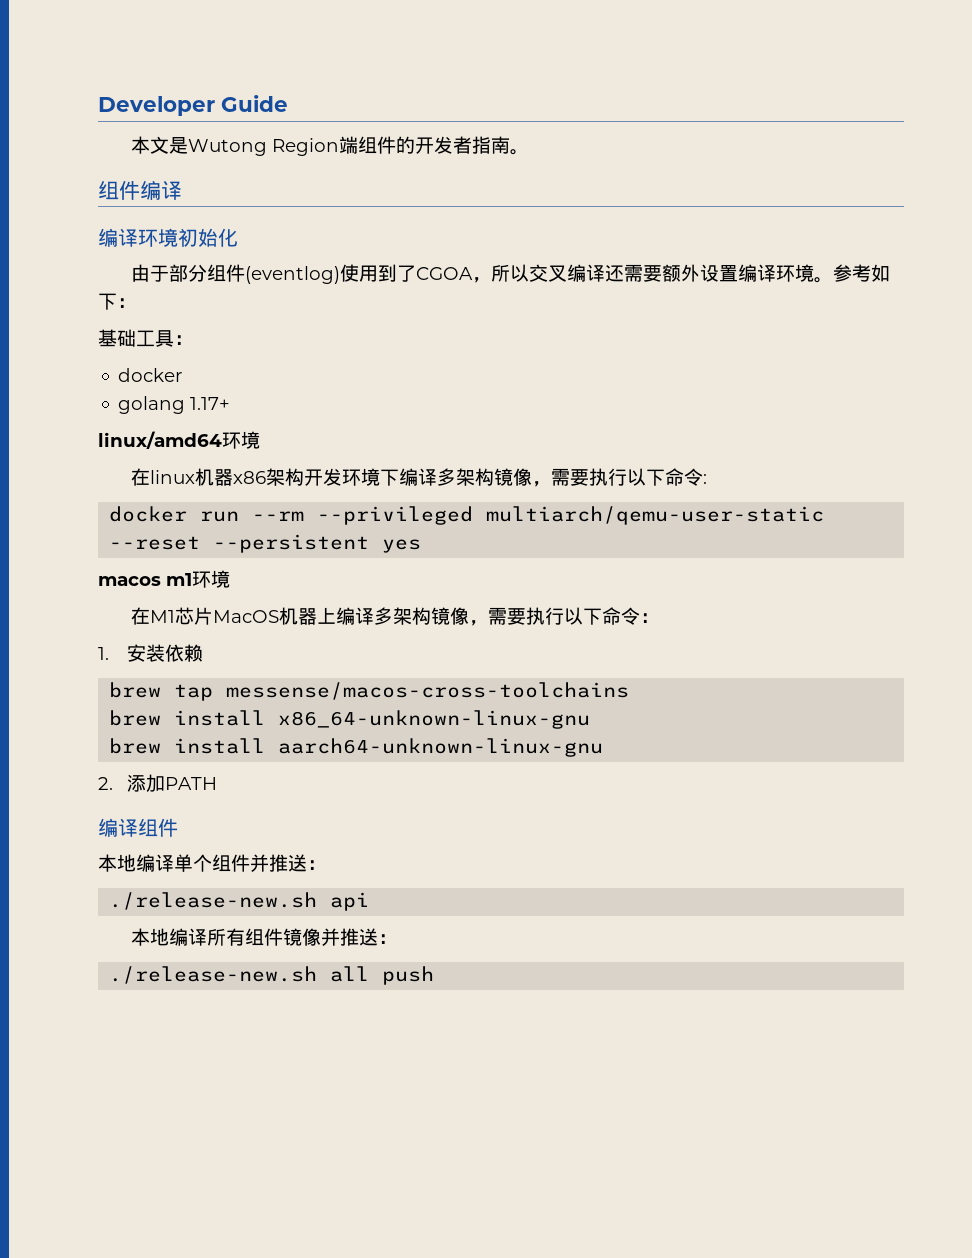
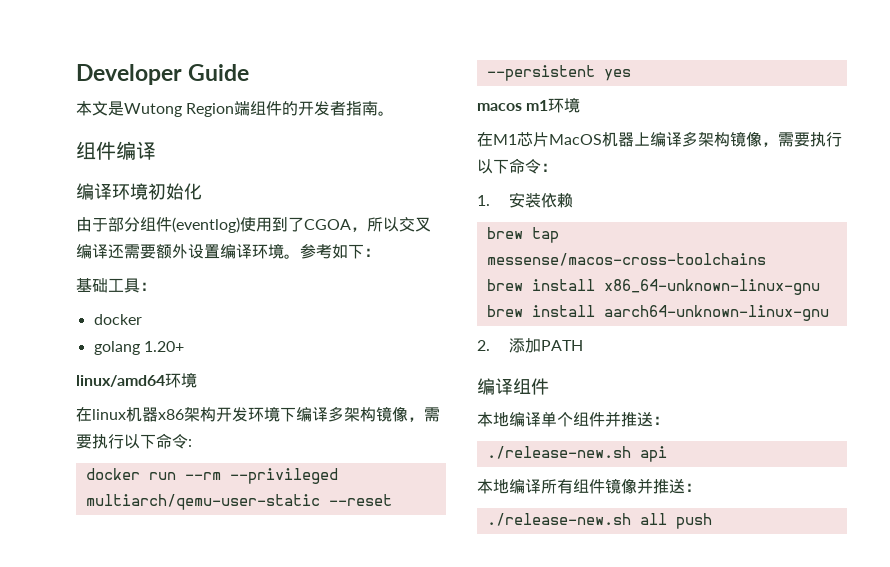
[190,397,231,410] 1.17+ -> [143,341,184,352] 1.20+

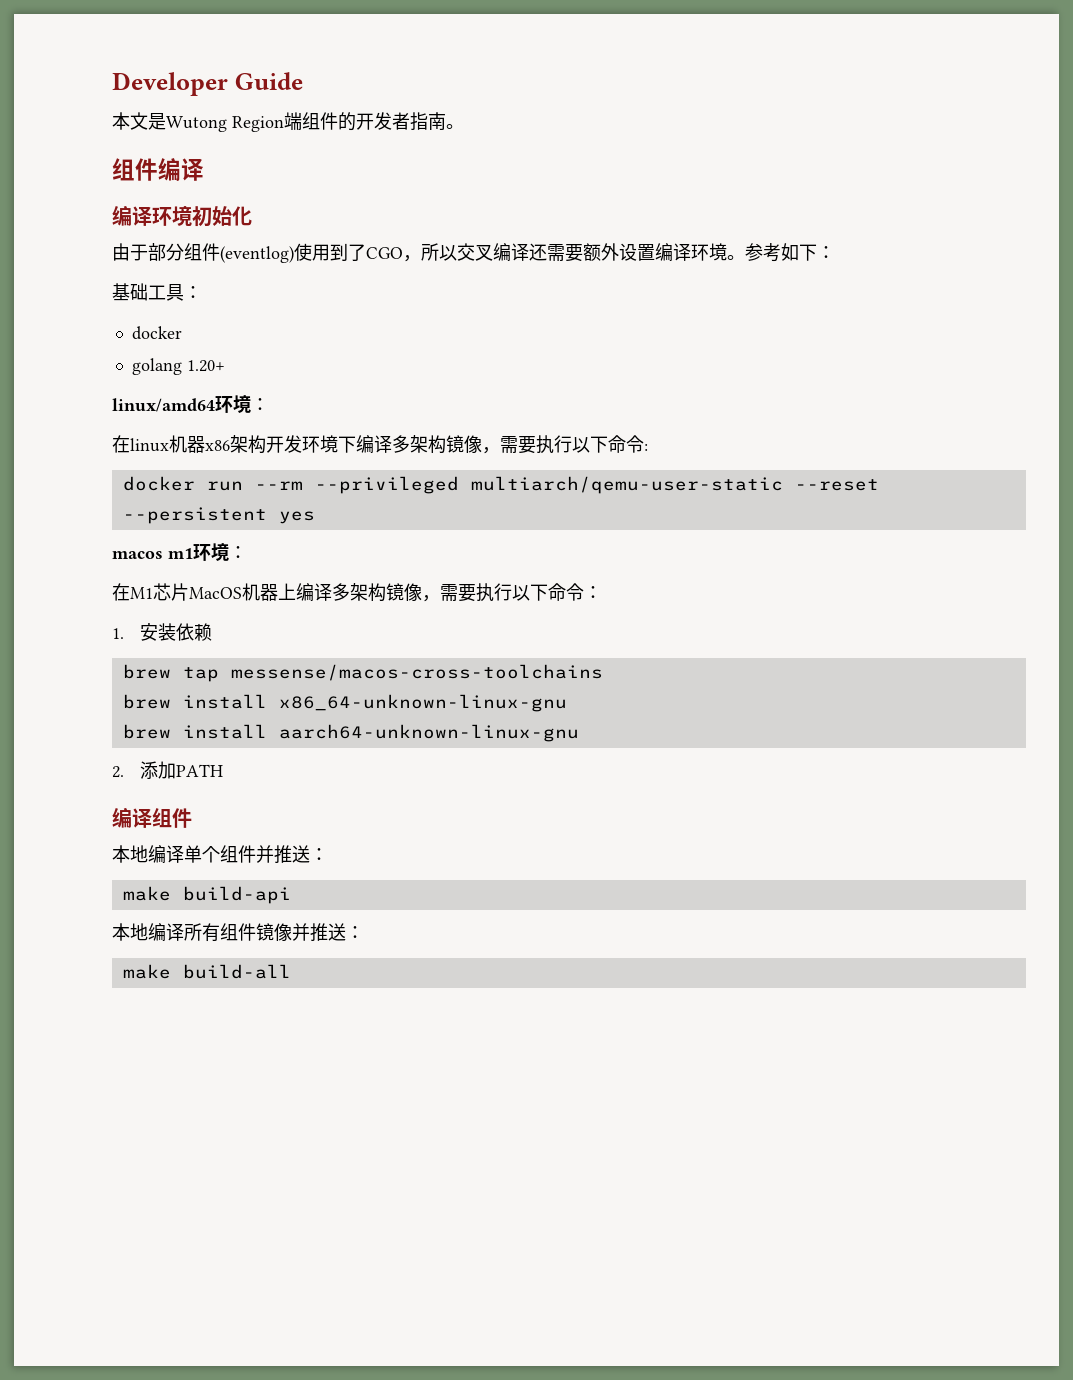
[304,219,351,230] CGOA -> [366,247,403,259] CGO
(197, 380) none -> [251,398,269,411] ：
(581, 105) none -> [229,546,247,559] ：
[486,446,667,462] ./release-new.sh api -> [122,886,291,904] make build-api
[486,513,712,529] ./release-new.sh all push -> [122,964,291,979] make build-all

